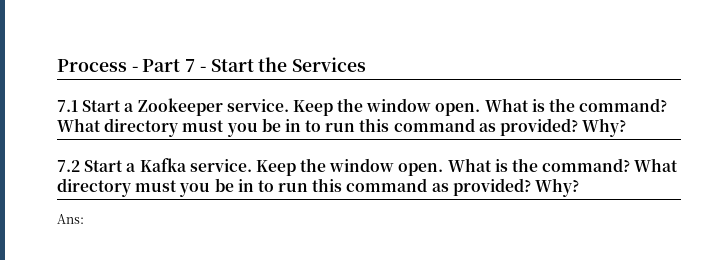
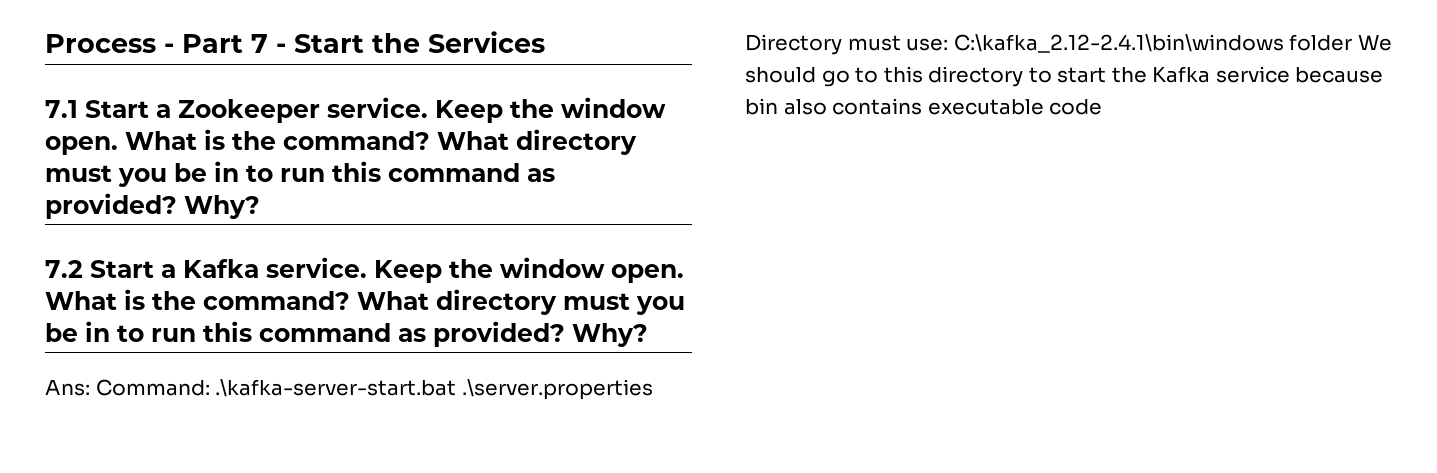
(84, 219) none -> [95,379,653,400] [745,34,1392,55] [745,66,1384,87] [745,98,1103,115] Command: .\kafka-server-start.bat .\server.properties Directory must use: C:\kafka_2.12-2.4.1\bin\windows folder We should go to this directory to start the Kafka service because bin also contains executable code

